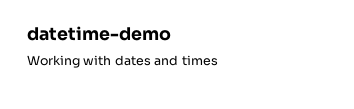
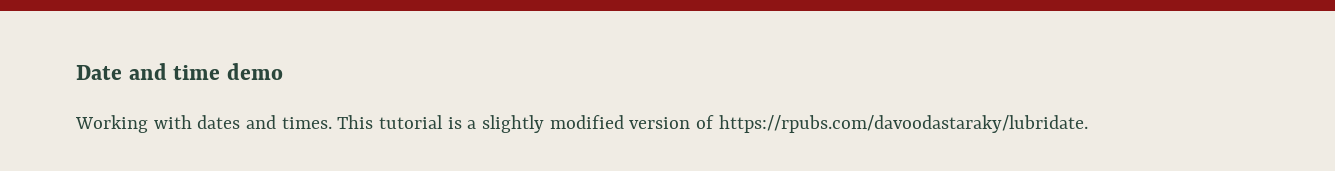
[27,26,171,41] datetime-demo -> [76,63,283,80] Date and time demo
[181,55,218,66] times -> [281,115,1088,133] times. This tutorial is a slightly modified version of https://rpubs.com/davoodastaraky/lubridate.

